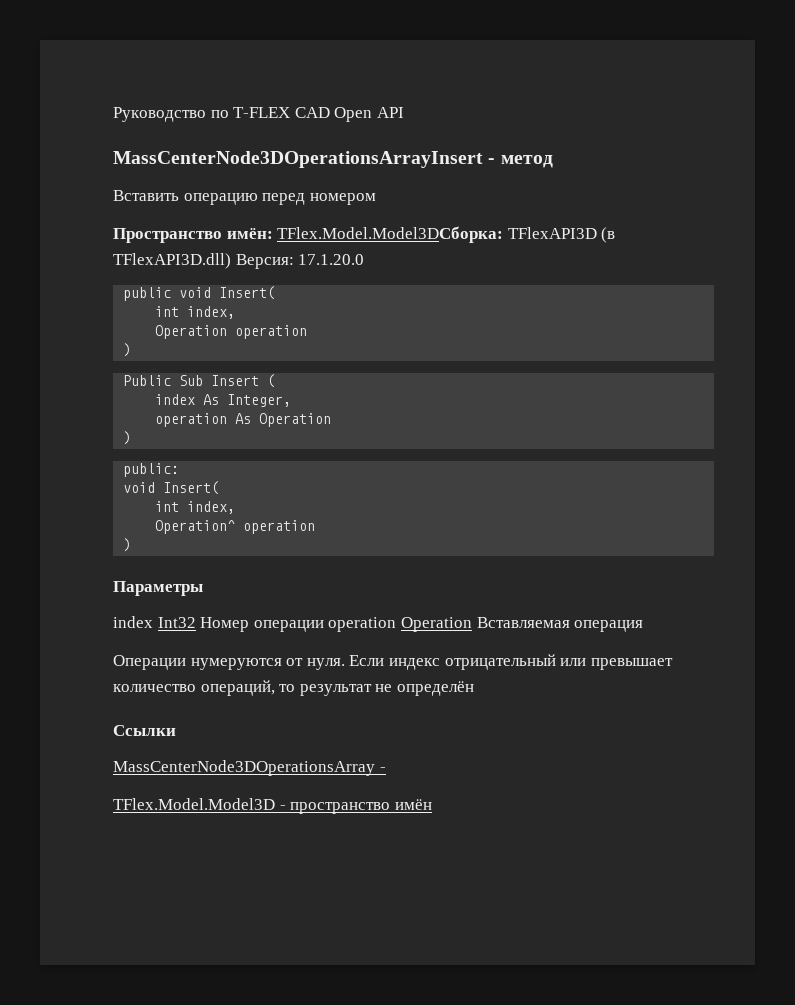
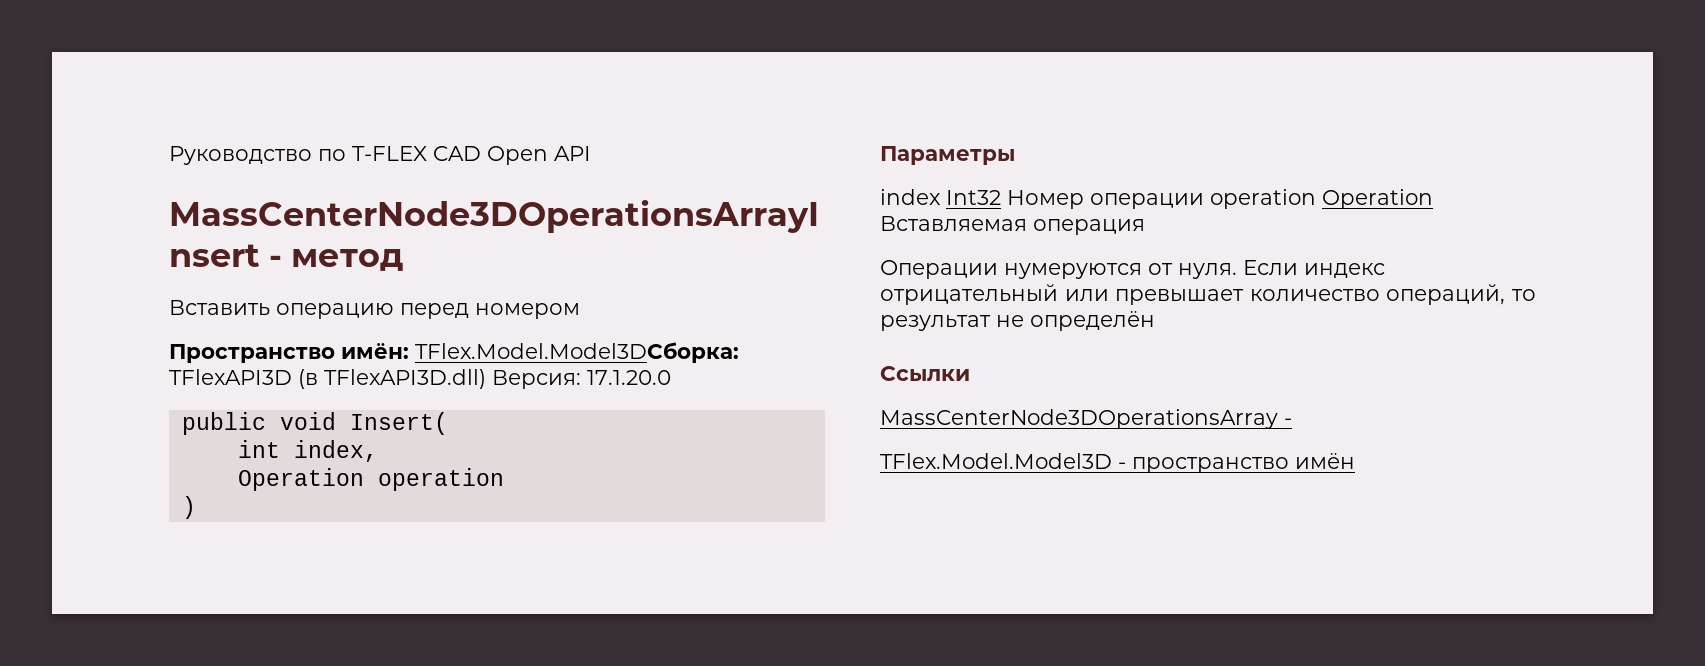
[123,374,276,388] [155,394,292,407] [155,413,332,427] [123,431,132,445] [123,463,180,477] [123,481,220,495] [155,501,236,514] [155,520,316,534] [123,538,132,552] // Public Sub Insert ( // index As Integer, // operation As Operation // ) // public: // void Insert( // int index, // Operation^ operation // ) -> (196, 507) none

